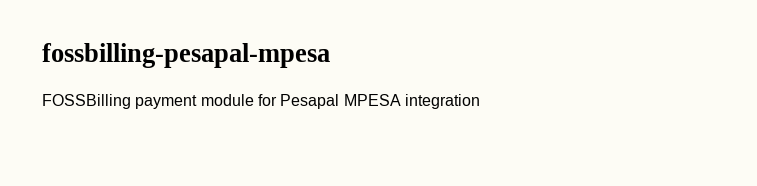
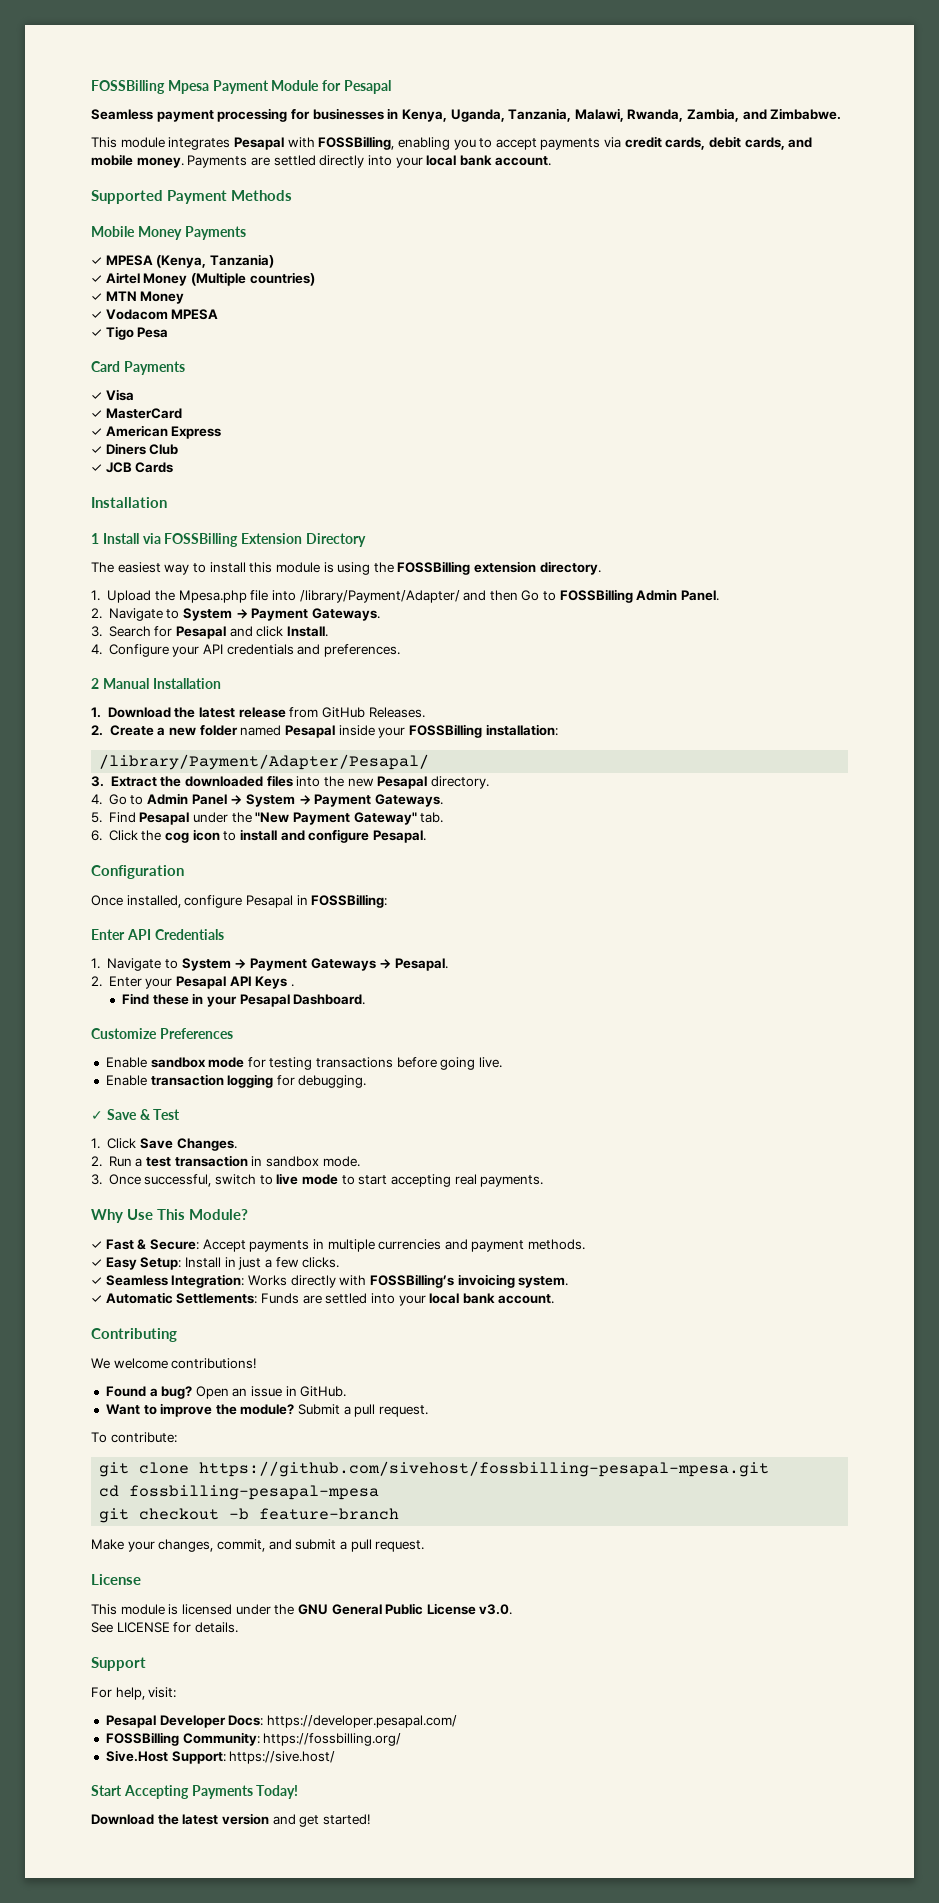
[42,43,330,68] [42,94,480,109] fossbilling-pesapal-mpesa // FOSSBilling payment module for Pesapal MPESA integration -> [91,80,391,94] [91,108,842,122] [91,136,813,150] [91,154,552,168] [91,190,292,204] [91,226,246,240] [91,254,274,268] [91,272,315,286] [91,291,185,304] [91,309,219,320] [91,326,169,340] [91,361,185,375] [91,389,134,401] [91,408,182,419] [91,425,222,439] [91,443,179,455] [91,462,174,473] [91,497,167,508] [91,533,366,547] [91,561,601,575] [91,589,720,603] [91,608,380,621] [91,626,328,639] [91,644,400,657] [91,678,221,689] [91,707,425,718] [91,724,558,738] [99,754,430,770] [91,775,489,789] [91,793,443,807] [91,812,444,825] [91,829,426,843] [91,865,184,879] [91,894,388,908] [91,929,224,940] [91,958,448,971] [91,976,294,989] [122,993,366,1007] [91,1028,233,1039] [105,1057,503,1070] [105,1074,367,1088] [91,1109,181,1120] [91,1138,237,1151] [91,1155,360,1167] [91,1173,544,1187] [91,1209,248,1223] [91,1239,586,1252] [91,1257,340,1270] [91,1274,569,1288] [91,1292,555,1306] [91,1328,177,1342] [91,1358,257,1369] [105,1386,347,1399] [105,1403,429,1417] [91,1432,177,1443] [99,1461,770,1477] [99,1485,380,1500] [99,1508,400,1523] [91,1539,425,1552] [91,1574,141,1585] [91,1603,513,1615] [91,1622,238,1633] [91,1657,146,1671] [91,1687,177,1700] [105,1715,457,1728] [105,1732,402,1746] [105,1750,336,1764] [91,1785,299,1799] [91,1813,370,1827] FOSSBilling Mpesa Payment Module for Pesapal // Seamless payment processing for businesses in Kenya, Uganda, Tanzania, Malawi, Rwanda, Zambia, and Zimbabwe. // This module integrates Pesapal with FOSSBilling, enabling you to accept payments via credit cards, debit cards, and mobile money. Payments are settled directly into your local bank account. // Supported Payment Methods // Mobile Money Payments // ✓ MPESA (Kenya, Tanzania) // ✓ Airtel Money (Multiple countries) // ✓ MTN Money // ✓ Vodacom MPESA // ✓ Tigo Pesa // Card Payments // ✓ Visa // ✓ MasterCard // ✓ American Express // ✓ Diners Club // ✓ JCB Cards // Installation // 1 Install via FOSSBilling Extension Directory // The easiest way to install this module is using the FOSSBilling extension directory. // 1. Upload the Mpesa.php file into /library/Payment/Adapter/ and then Go to FOSSBilling Admin Panel. // 2. Navigate to System → Payment Gateways. // 3. Search for Pesapal and click Install. // 4. Configure your API credentials and preferences. // 2 Manual Installation // 1. Download the latest release from GitHub Releases. // 2. Create a new folder named Pesapal inside your FOSSBilling installation: // /library/Payment/Adapter/Pesapal/ // 3. Extract the downloaded files into the new Pesapal directory. // 4. Go to Admin Panel → System → Payment Gateways. // 5. Find Pesapal under the "New Payment Gateway" tab. // 6. Click the cog icon to install and configure Pesapal. // Configuration // Once installed, configure Pesapal in FOSSBilling: // Enter API Credentials // 1. Navigate to System → Payment Gateways → Pesapal. // 2. Enter your Pesapal API Keys . // Find these in your Pesapal Dashboard. // Customize Preferences // Enable sandbox mode for testing transactions before going live. // Enable transaction logging for debugging. // ✓ Save & Test // 1. Click Save Changes. // 2. Run a test transaction in sandbox mode. // 3. Once successful, switch to live mode to start accepting real payments. // Why Use This Module? // ✓ Fast & Secure: Accept payments in multiple currencies and payment methods. // ✓ Easy Setup: Install in just a few clicks. // ✓ Seamless Integration: Works directly with FOSSBilling’s invoicing system. // ✓ Automatic Settlements: Funds are settled into your local bank account. // Contributing // We welcome contributions! // Found a bug? Open an issue in GitHub. // Want to improve the module? Submit a pull request. // To contribute: // git clone https://github.com/sivehost/fossbilling-pesapal-mpesa.git // cd fossbilling-pesapal-mpesa // git checkout -b feature-branch // Make your changes, commit, and submit a pull request. // License // This module is licensed under the GNU General Public License v3.0. // See LICENSE for details. // Support // For help, visit: // Pesapal Developer Docs: https://developer.pesapal.com/ // FOSSBilling Community: https://fossbilling.org/ // Sive.Host Support: https://sive.host/ // Start Accepting Payments Today! // Download the latest version and get started!

